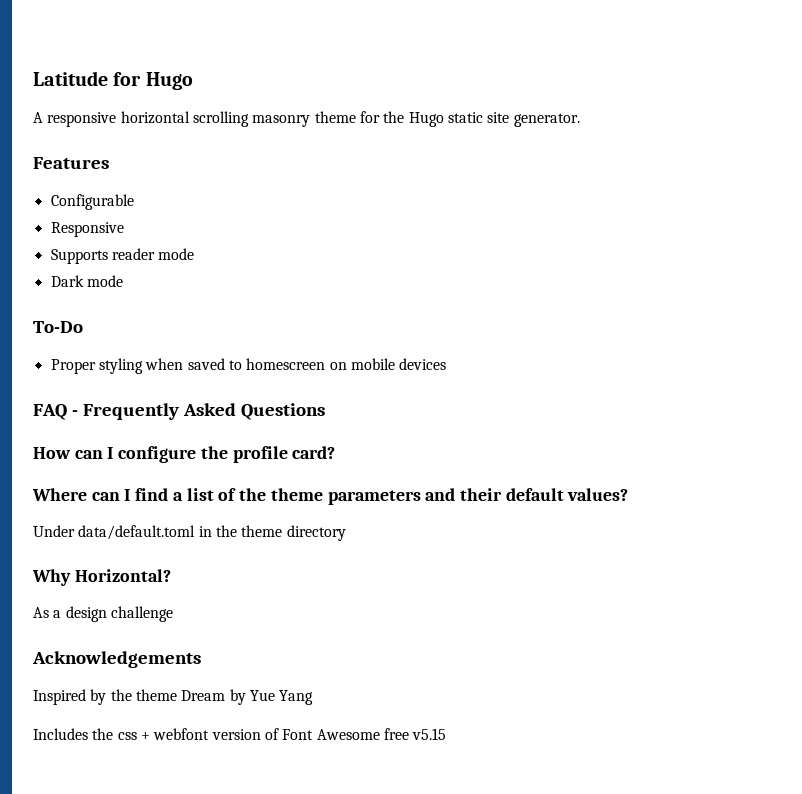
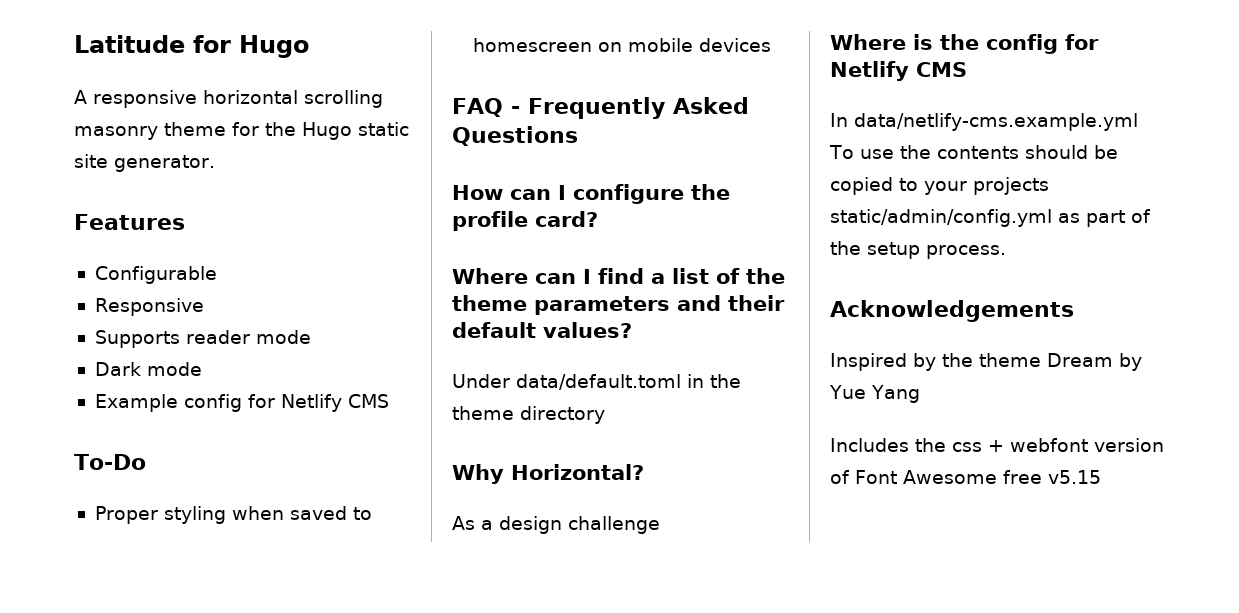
(123, 281) none -> [94,394,389,412] // Example config for Netlify CMS
(173, 614) none -> [830,34,1099,54] [830,61,967,81] [830,113,1138,131] [829,145,1118,159] [830,177,1049,195] [830,209,1151,227] [830,241,1006,259] // Where is the config for Netlify CMS // In data/netlify-cms.example.yml To use the contents should be copied to your projects static/admin/config.yml as part of the setup process.

